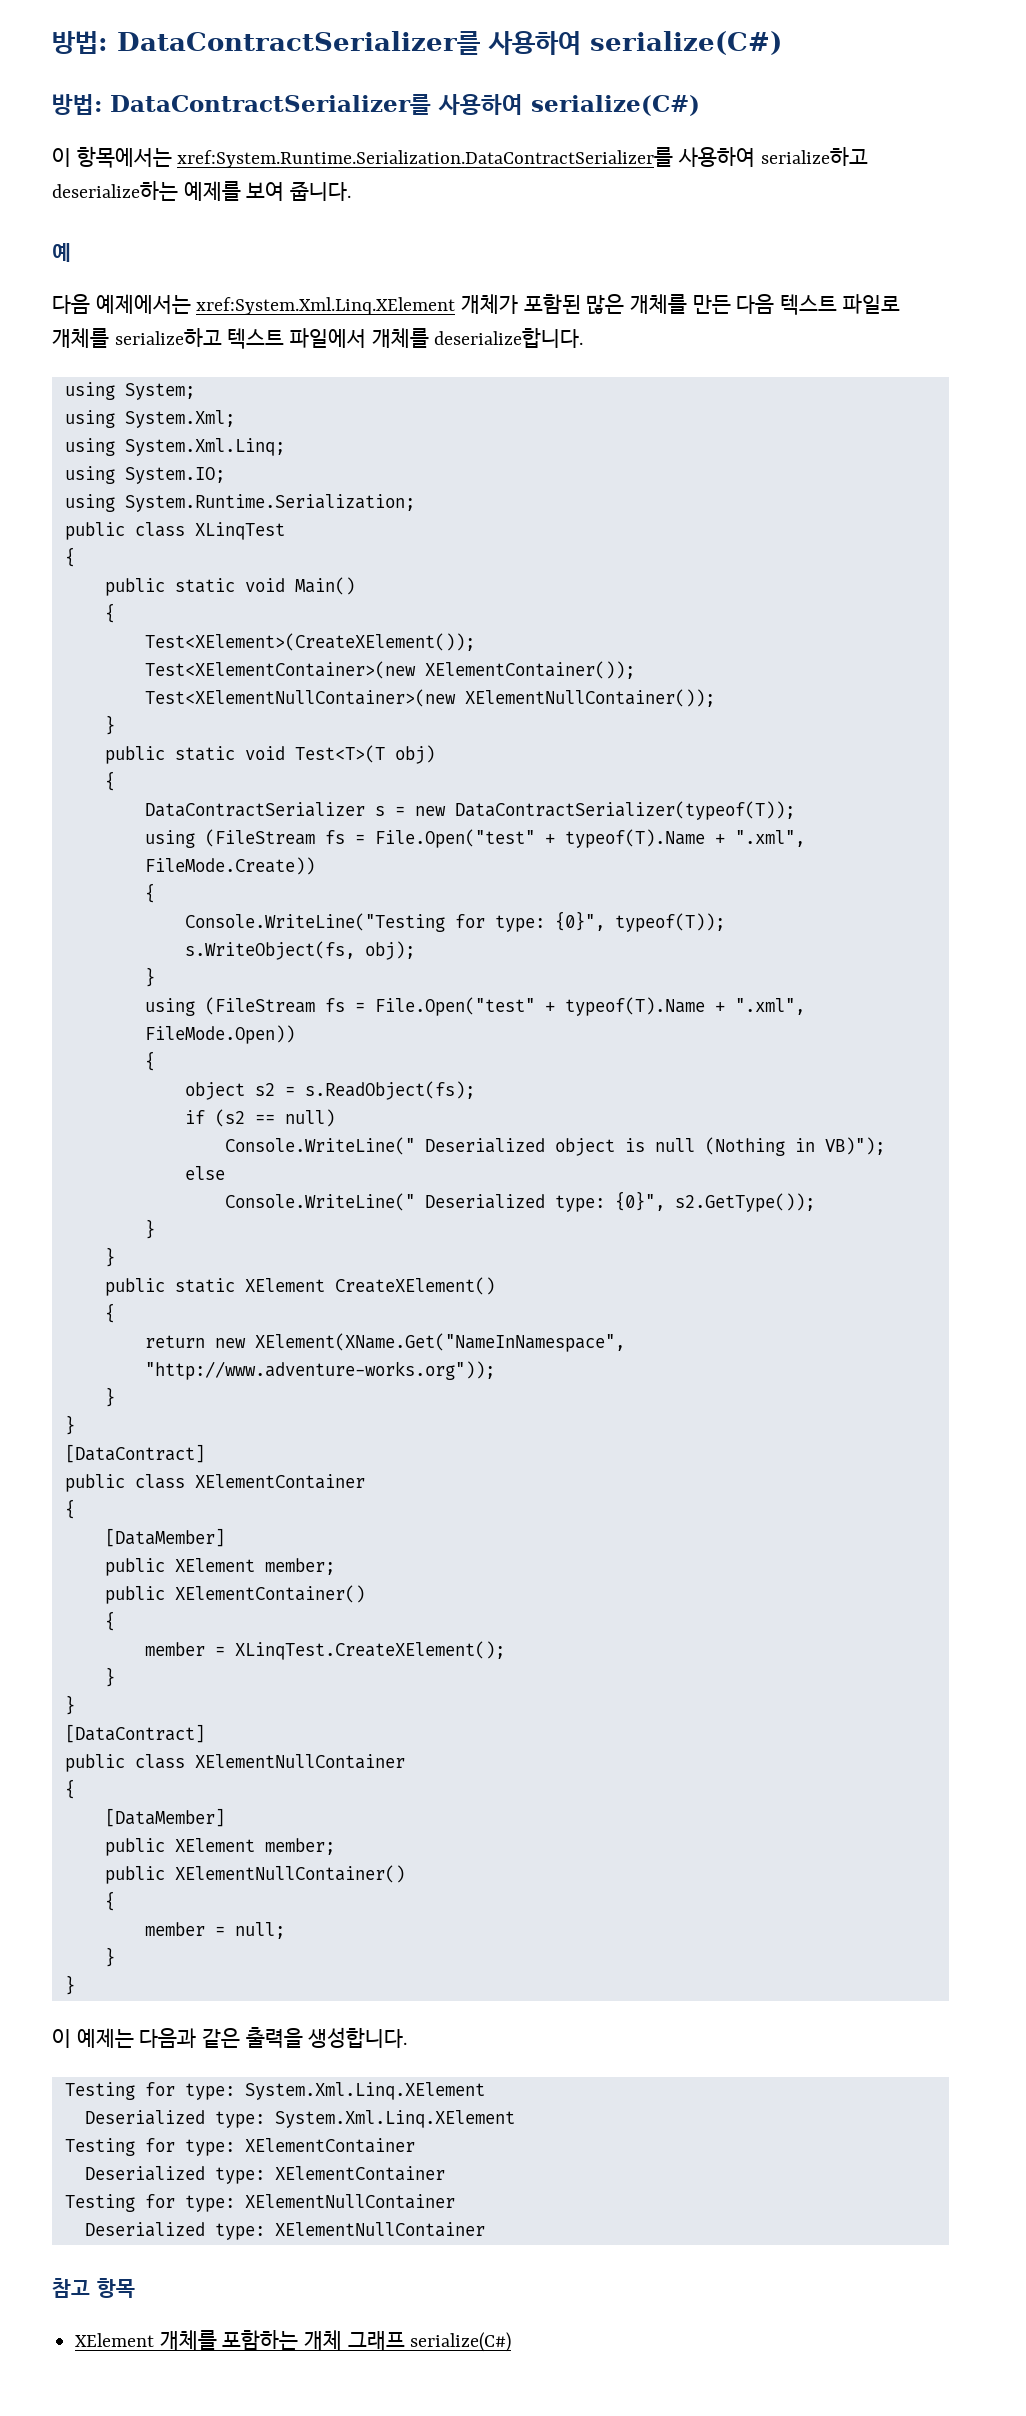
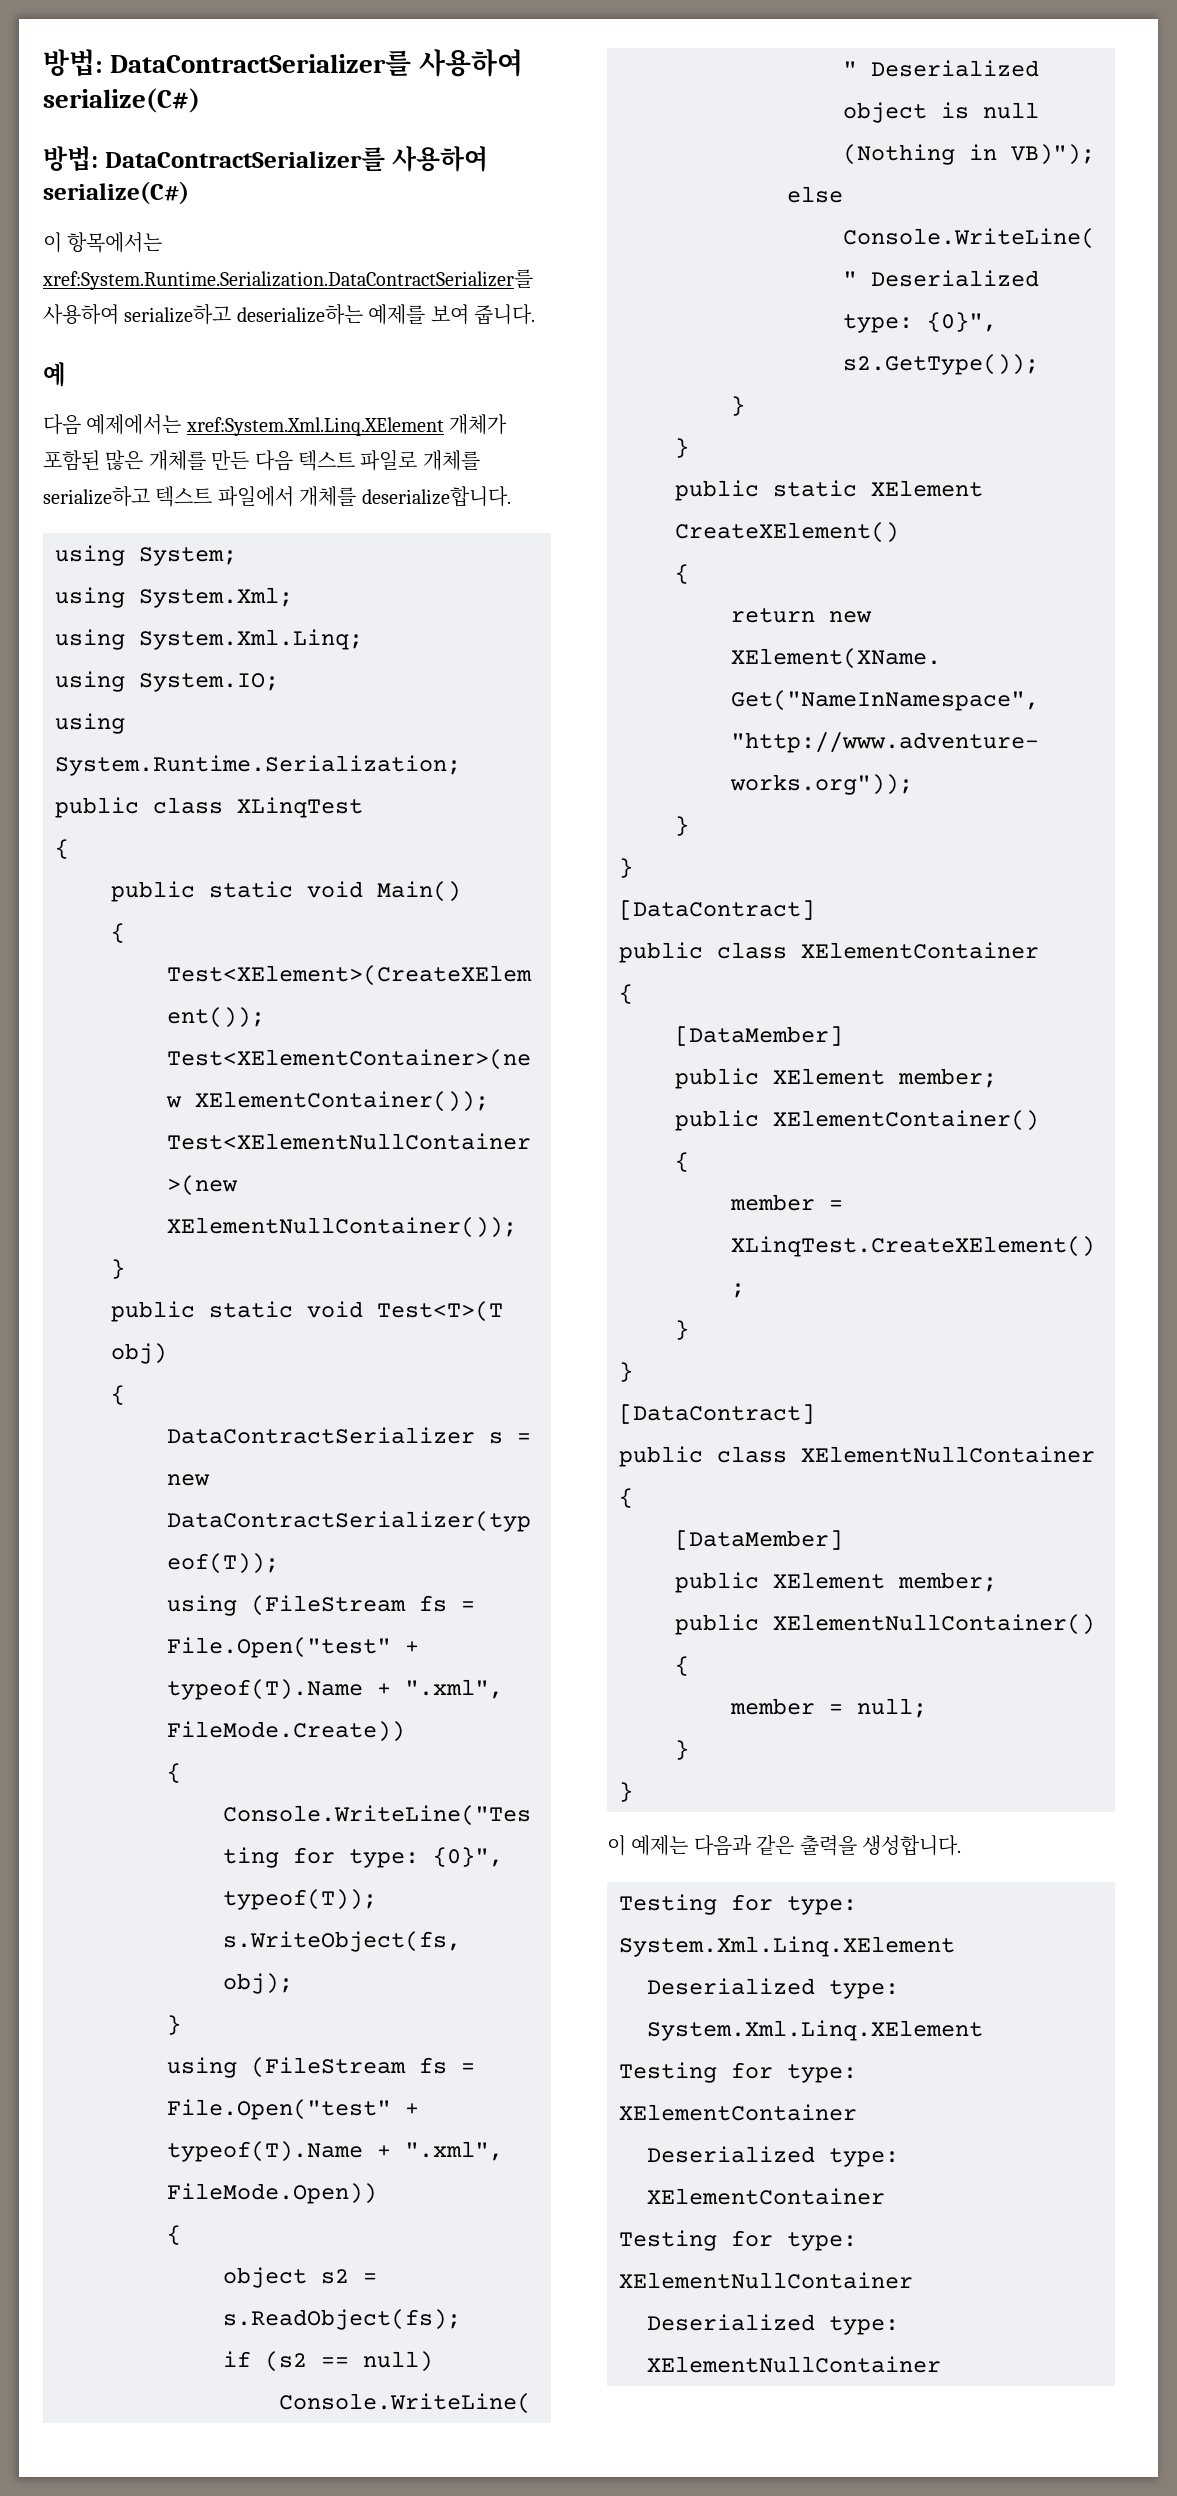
[52,2278,135,2298] [75,2330,512,2352] // 참고 항목 // XElement 개체를 포함하는 개체 그래프 serialize(C#) -> (941, 2364) none

